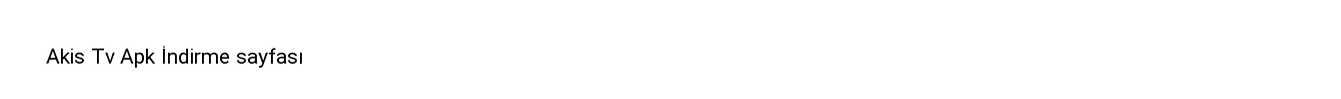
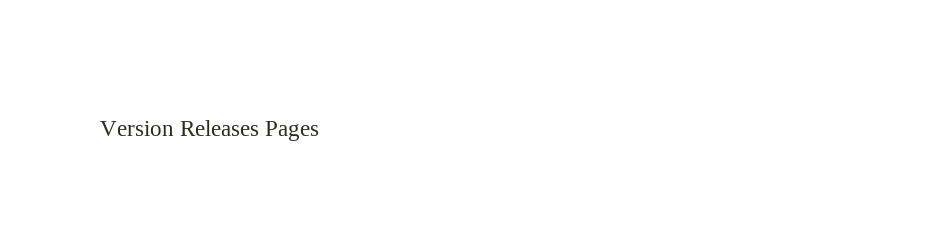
[45,45,305,68] Akis Tv Apk İndirme sayfası -> [100,120,320,141] Version Releases Pages

